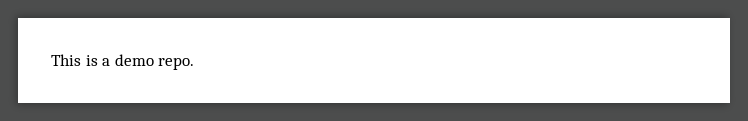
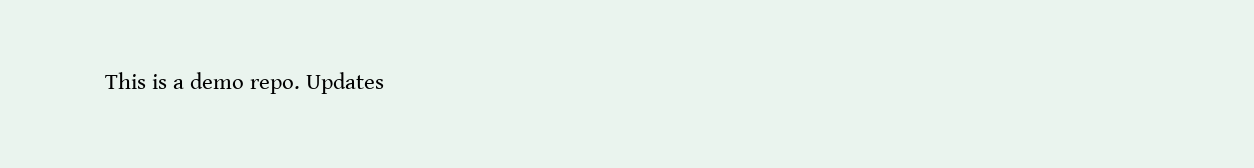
(195, 63) none -> [306,72,385,94] Updates

